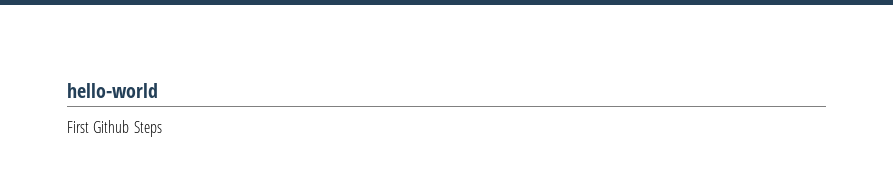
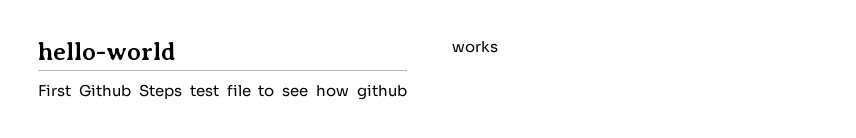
(162, 129) none -> [189,84,407,100] [452,41,498,53] test file to see how github works

